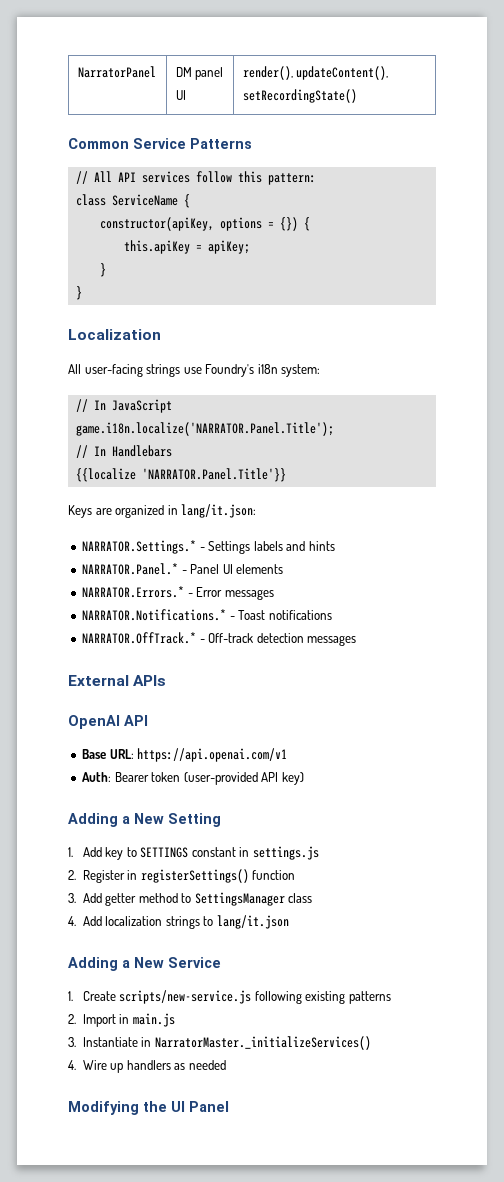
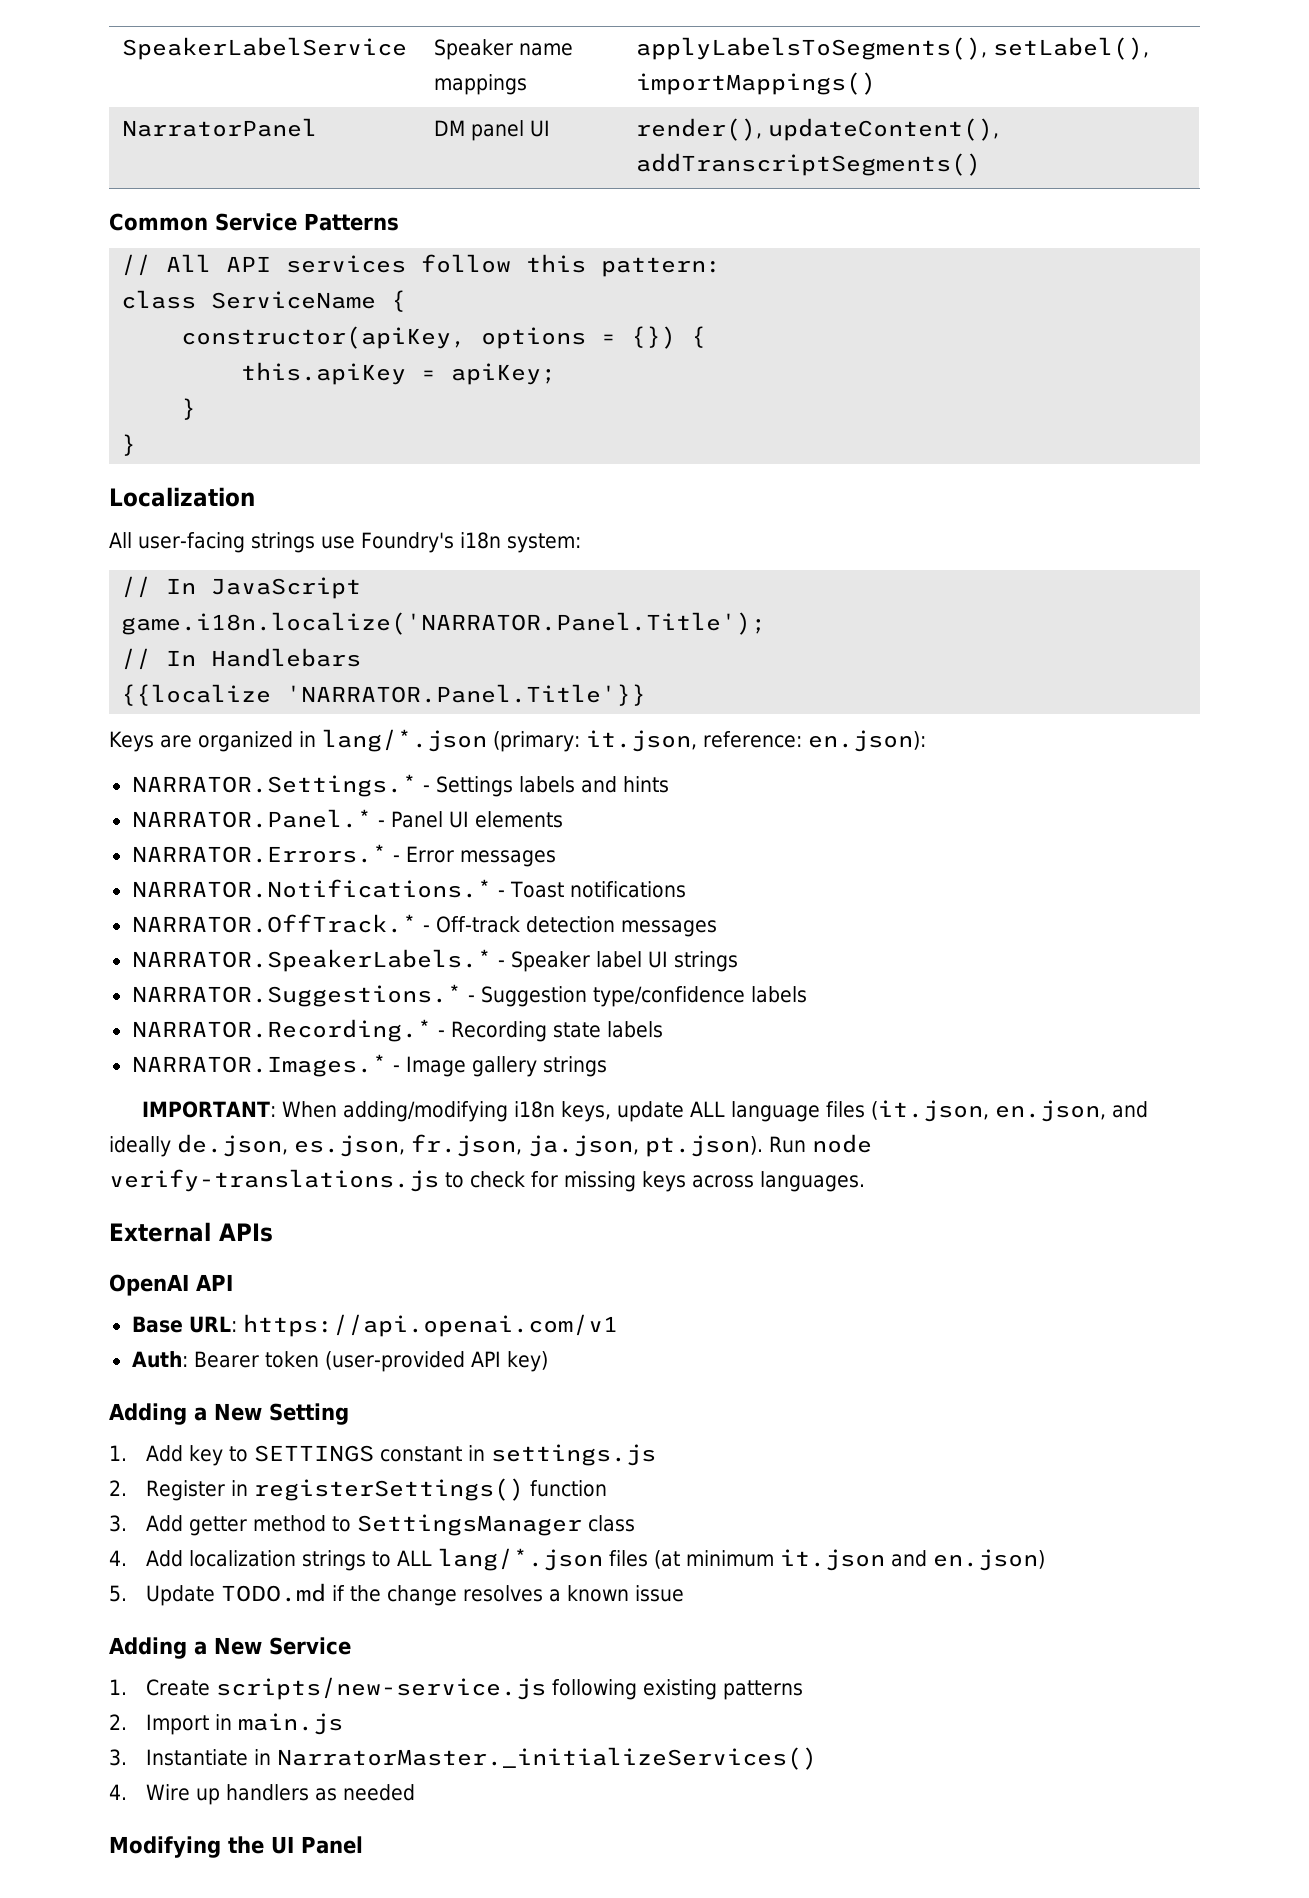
(77, 72) none -> [122,37,408,60] [434,39,574,60] [434,74,528,95] [636,37,1150,60] [636,72,877,95] SpeakerLabelService | Speaker name mappings | applyLabelsToSegments(), setLabel(), importMappings() //
[242,89,357,103] setRecordingState() -> [636,153,982,176] addTranscriptSegments()
[181,504,257,518] lang/it.json: -> [321,729,926,752] lang/*.json (primary: it.json, reference: en.json):
(357, 640) none -> [131,949,738,972] [131,984,807,1007] [131,1019,663,1042] [131,1054,607,1077] [142,1100,1149,1122] [109,1134,872,1157] [109,1169,865,1192] // NARRATOR.SpeakerLabels.* - Speaker label UI strings // NARRATOR.Suggestions.* - Suggestion type/confidence labels // NARRATOR.Recording.* - Recording state labels // NARRATOR.Images.* - Image gallery strings // IMPORTANT: When adding/modifying i18n keys, update ALL language files (it.json, en.json, and ideally de.json, es.json, fr.json, ja.json, pt.json). Run node verify-translations.js to check for missing keys across languages.
[216,915,289,929] lang/it.json -> [397,1548,1046,1571] [109,1583,685,1606] ALL lang/*.json files (at minimum it.json and en.json) // 5. Update TODO.md if the change resolves a known issue

